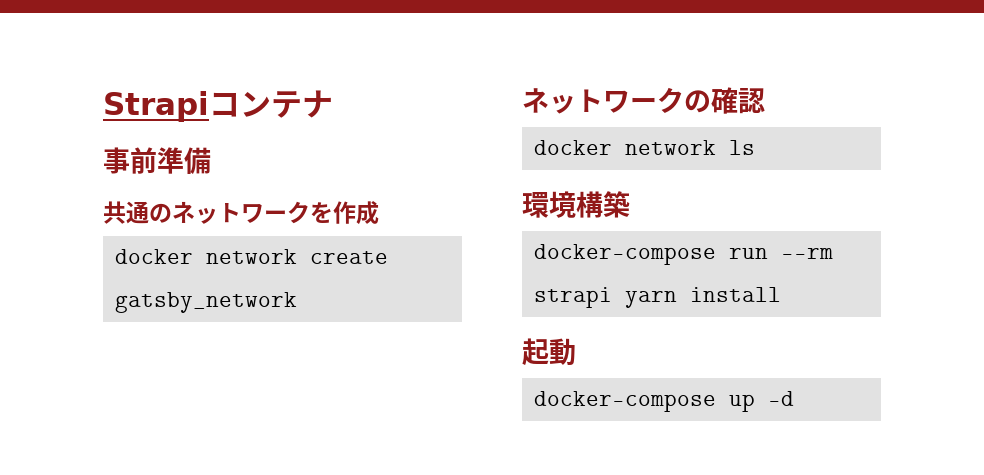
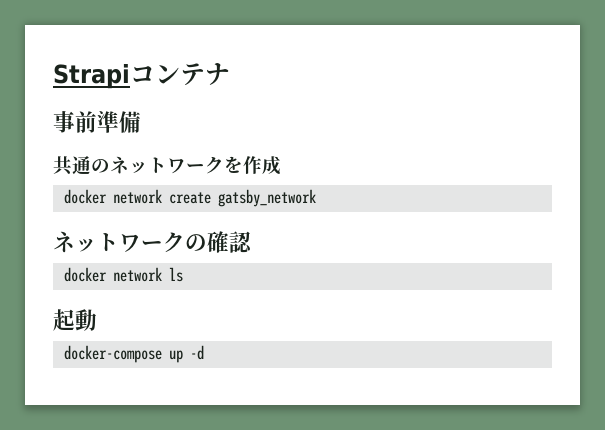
[522,191,630,218] [534,244,833,265] [534,287,781,308] // 環境構築 // docker-compose run --rm strapi yarn install -> (183, 274) none

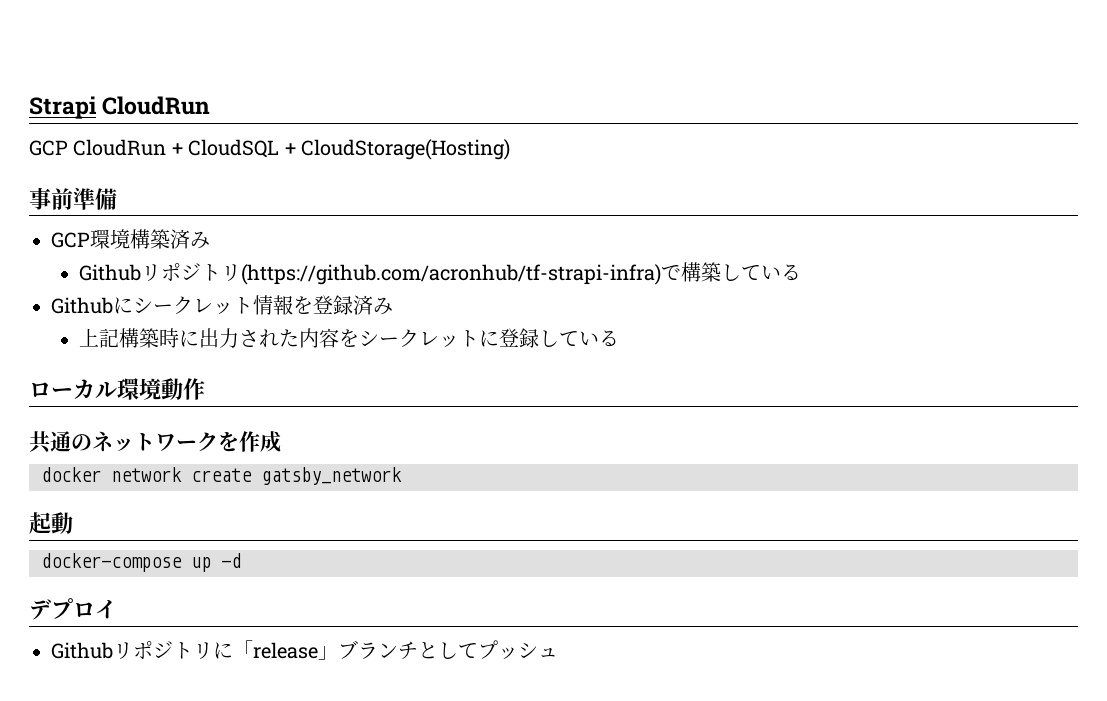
[130,62,230,86] [53,111,141,133] コンテナ // 事前準備 -> [102,96,211,115] [29,139,510,160] [29,187,117,210] [51,229,210,249] [79,262,802,285] [51,295,393,315] [79,328,620,348] [29,378,205,400] CloudRun // GCP CloudRun + CloudSQL + CloudStorage(Hosting) // 事前準備 // GCP環境構築済み // Githubリポジトリ(https://github.com/acronhub/tf-strapi-infra)で構築している // Githubにシークレット情報を登録済み // 上記構築時に出力された内容をシークレットに登録している // ローカル環境動作
[53,231,253,253] [63,267,183,282] [53,309,97,331] [63,345,204,363] ネットワークの確認 // docker network ls // 起動 // docker-compose up -d -> [29,512,73,534] [41,553,241,572] [29,598,117,620] [51,640,558,660] 起動 // docker-compose up -d // デプロイ // Githubリポジトリに「release」ブランチとしてプッシュ

